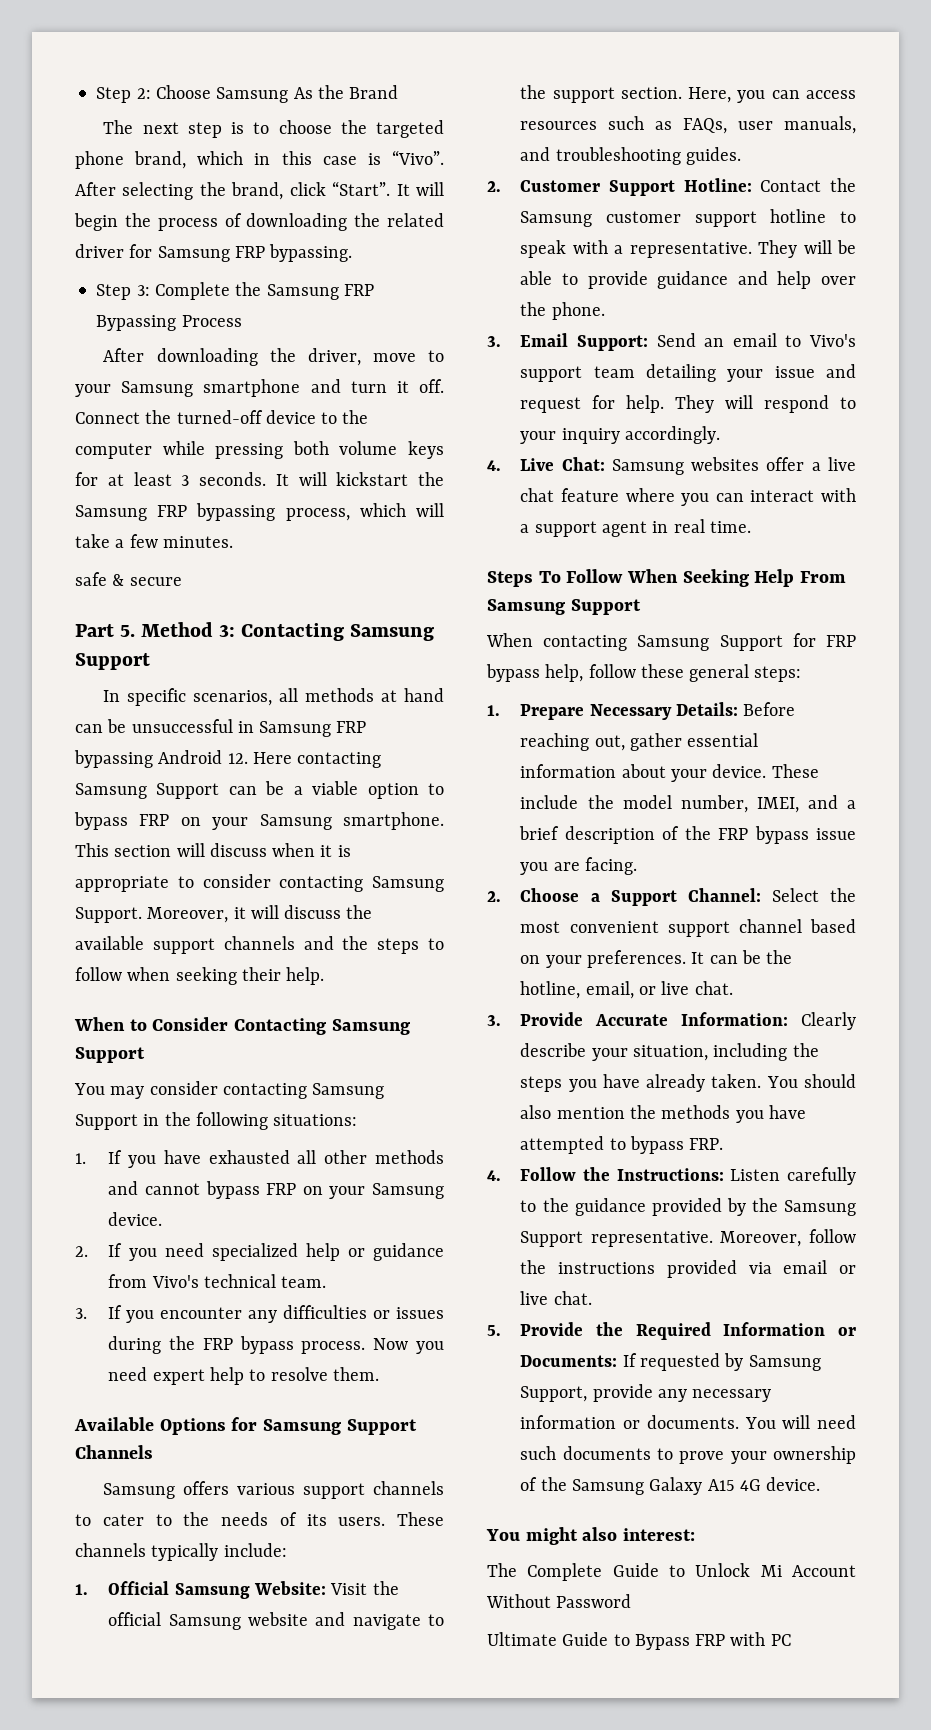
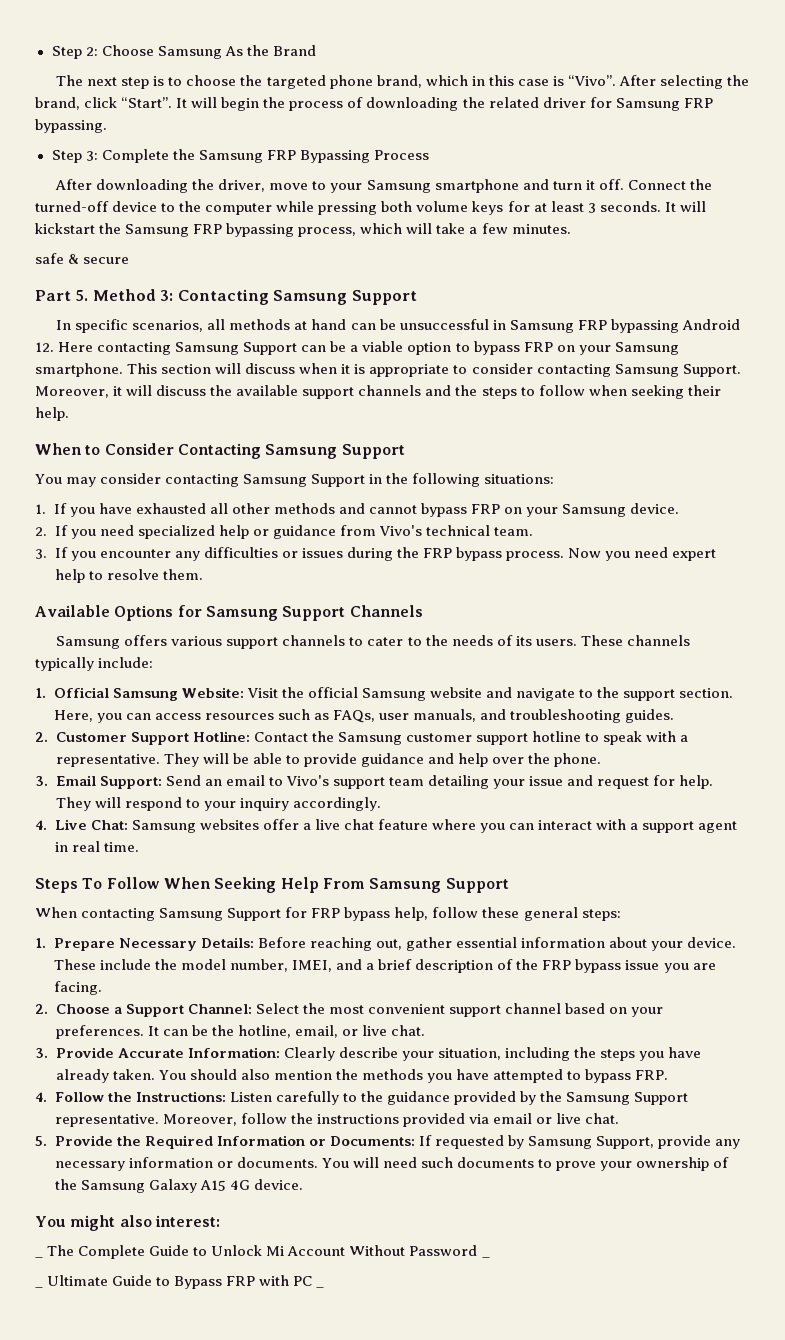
(696, 1534) none -> [35,1256,43,1258] _
(632, 1601) // -> [481,1256,490,1258] [35,1286,43,1288] _ // _
(791, 1640) none -> [316,1286,325,1288] _

